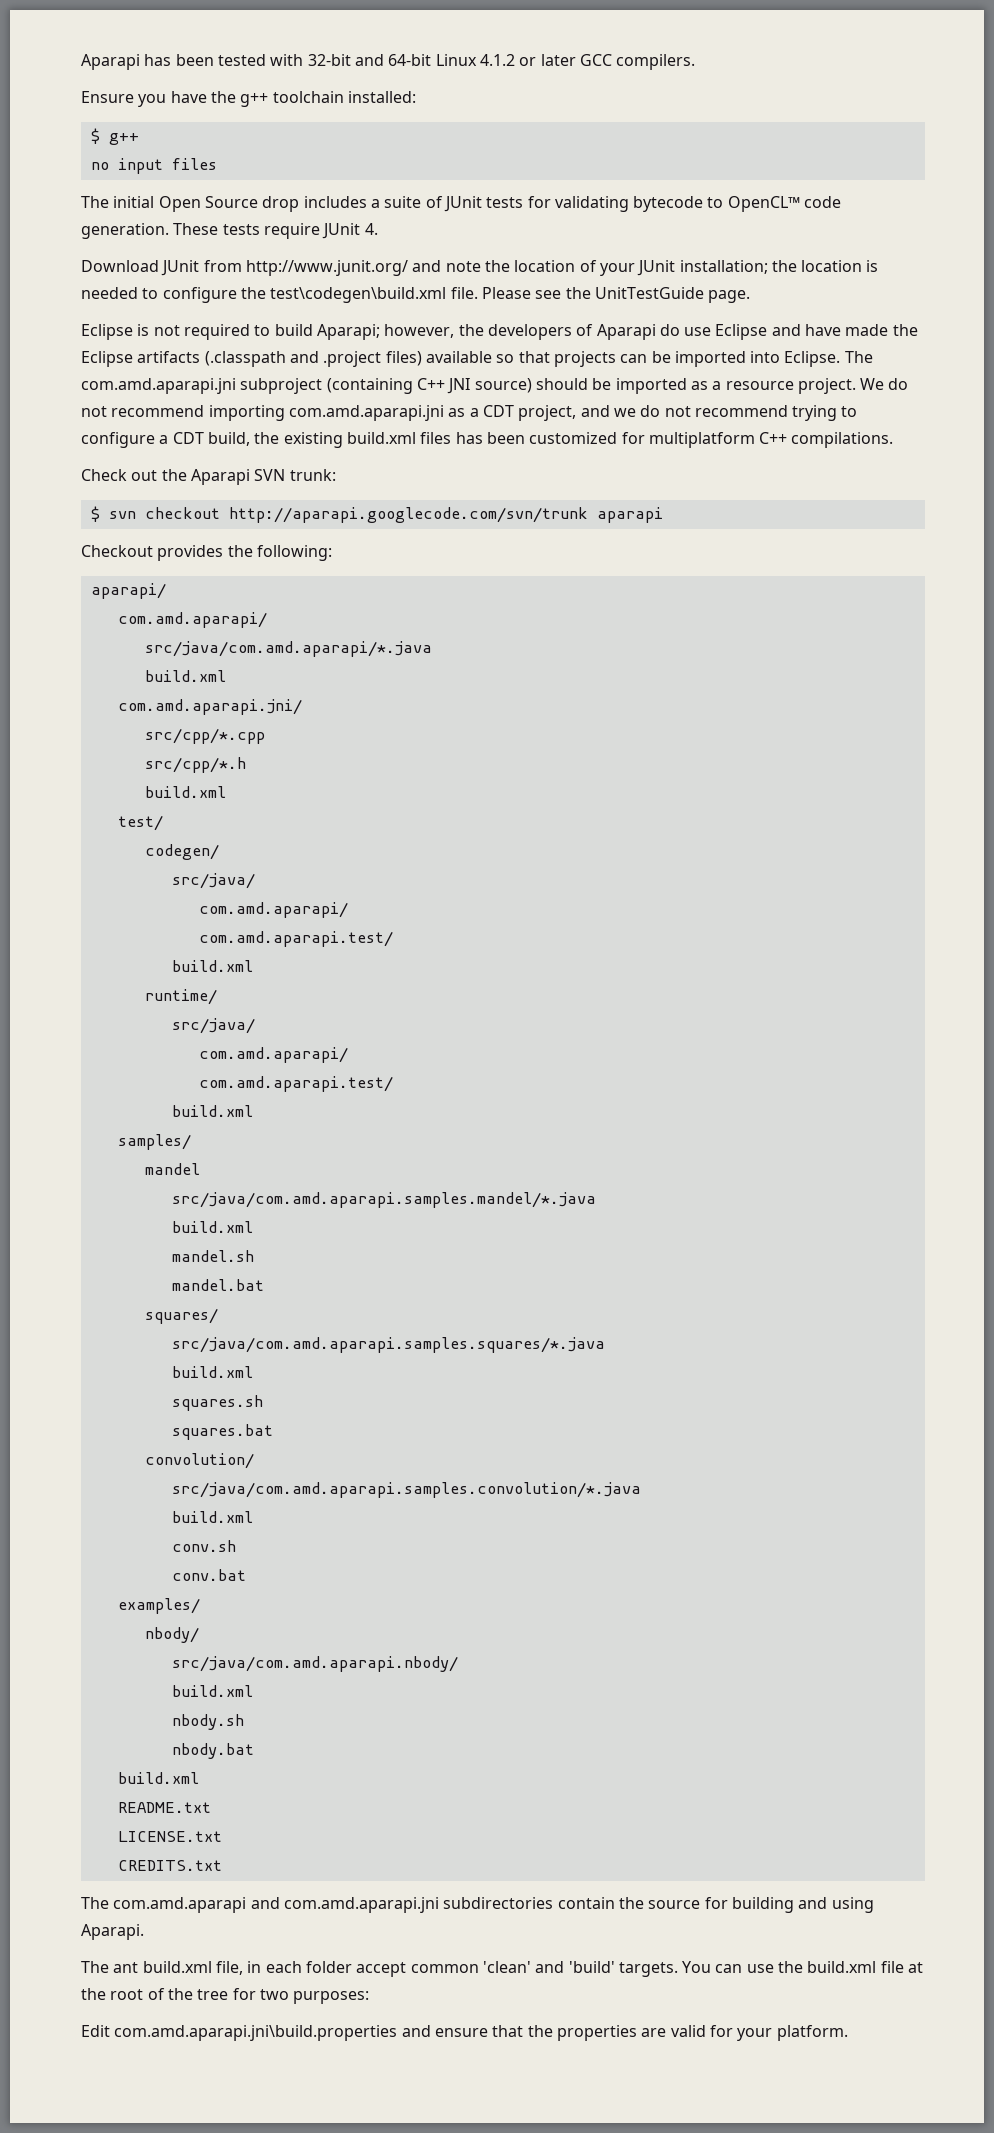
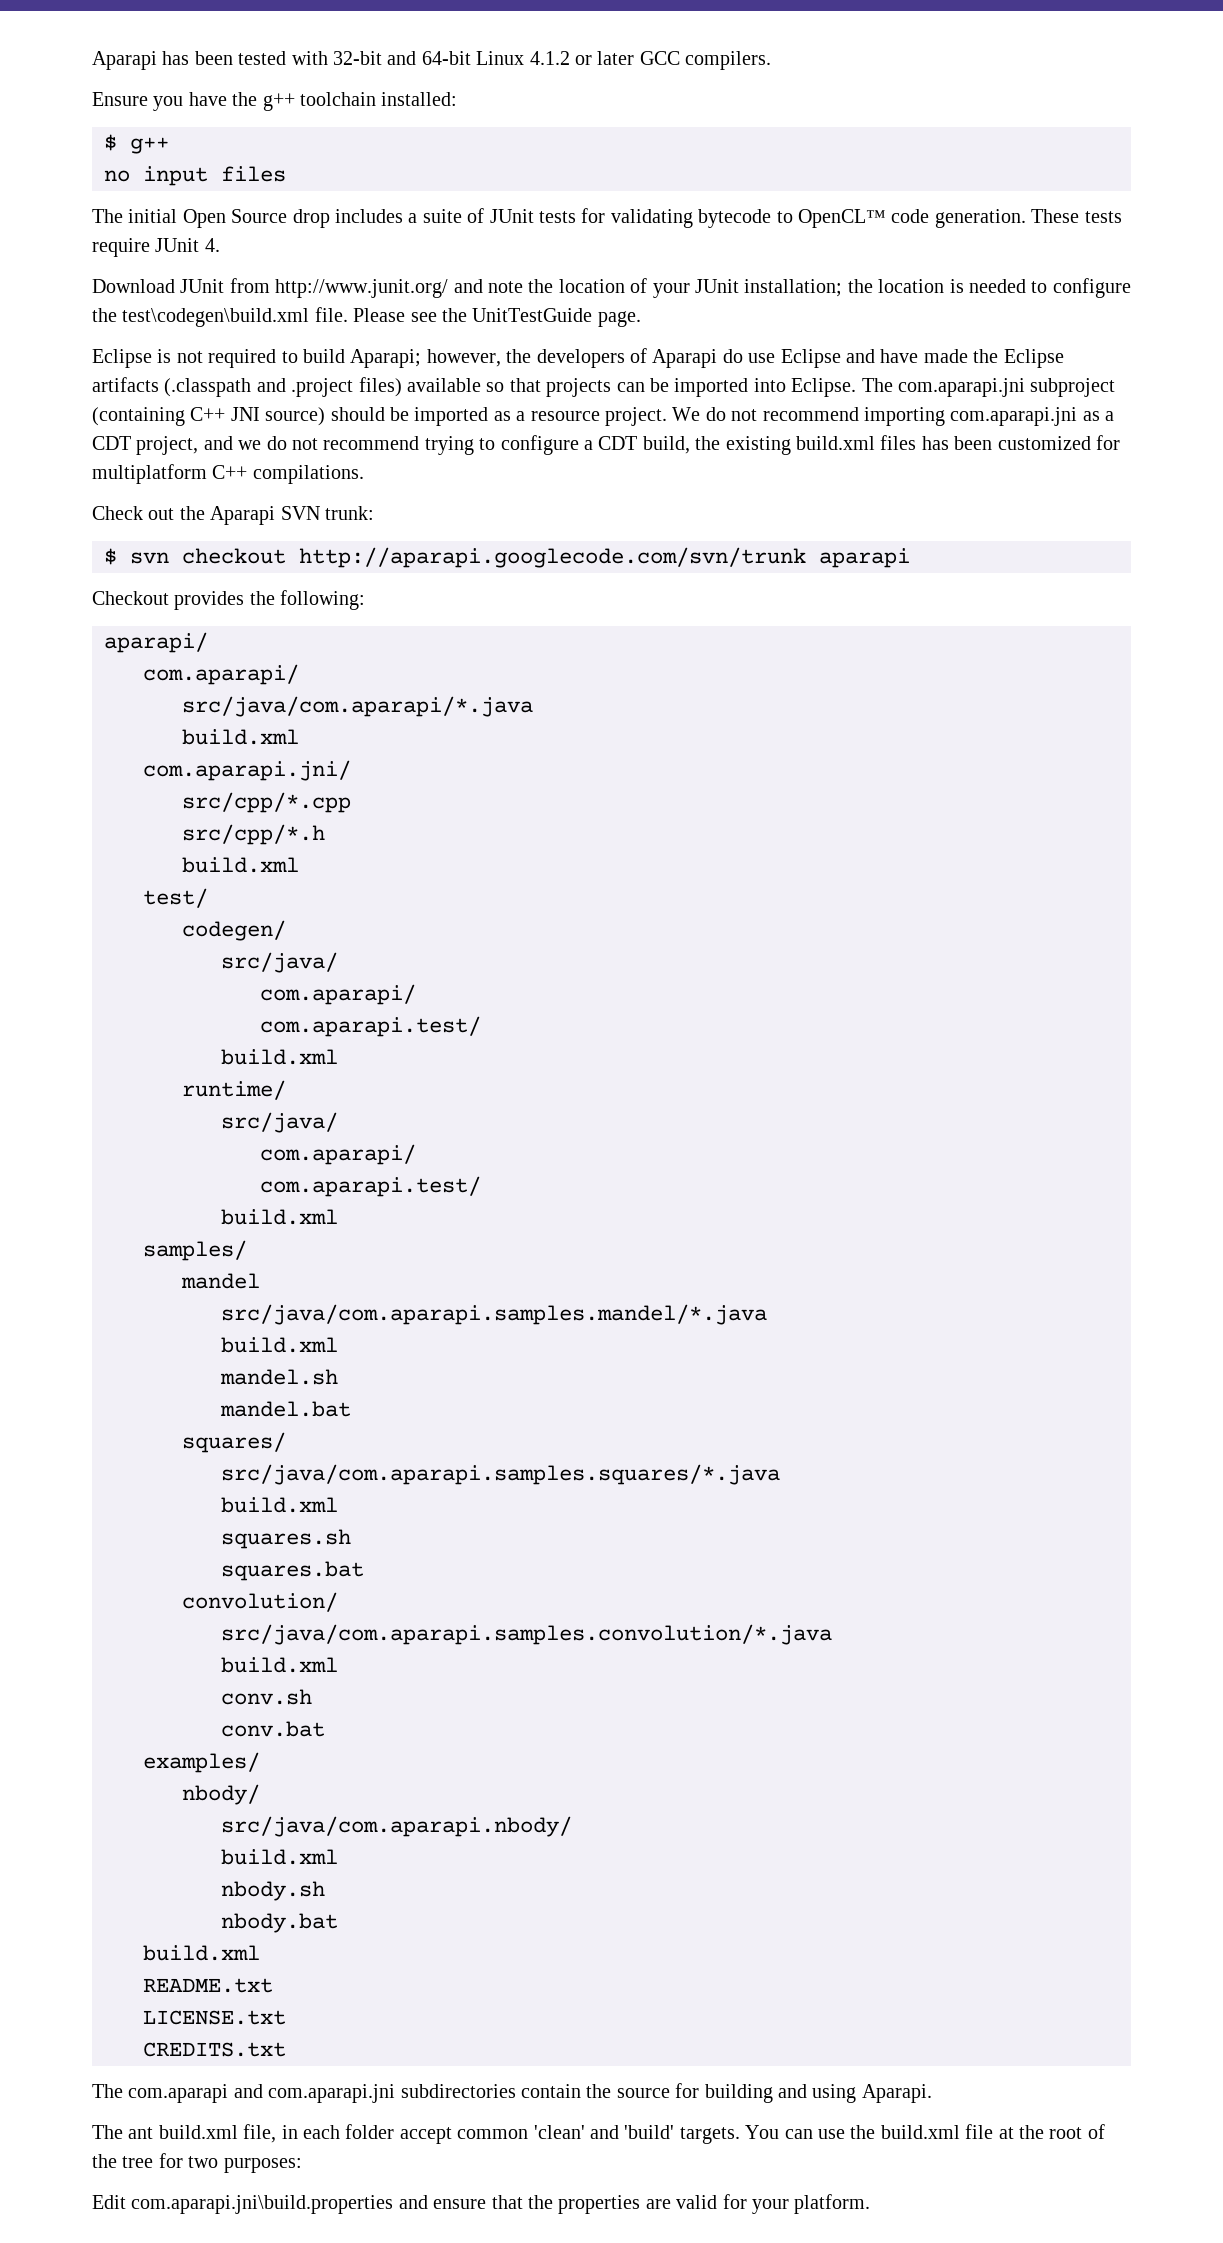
[81,378,236,394] com.amd.aparapi.jni -> [897,378,1025,397] com.aparapi.jni
[288,405,444,421] com.amd.aparapi.jni -> [950,407,1078,426] com.aparapi.jni
[117,612,267,628] [144,641,432,657] [144,670,226,682] [117,699,302,715] com.amd.aparapi/ // src/java/com.amd.aparapi/*.java // build.xml // com.amd.aparapi.jni/ -> [143,664,299,685] [182,696,533,717] [182,729,299,745] [143,760,351,781] com.aparapi/ // src/java/com.aparapi/*.java // build.xml // com.aparapi.jni/
[198,902,348,918] [198,931,393,947] com.amd.aparapi/ // com.amd.aparapi.test/ -> [260,984,416,1005] [260,1016,481,1037] com.aparapi/ // com.aparapi.test/
[198,1047,348,1063] [198,1076,393,1092] com.amd.aparapi/ // com.amd.aparapi.test/ -> [260,1144,416,1165] [260,1176,481,1197] com.aparapi/ // com.aparapi.test/
[171,1192,596,1208] src/java/com.amd.aparapi.samples.mandel/*.java -> [221,1304,767,1325] src/java/com.aparapi.samples.mandel/*.java
[171,1337,605,1353] src/java/com.amd.aparapi.samples.squares/*.java -> [221,1464,780,1485] src/java/com.aparapi.samples.squares/*.java
[171,1482,641,1498] src/java/com.amd.aparapi.samples.convolution/*.java -> [221,1624,832,1645] src/java/com.aparapi.samples.convolution/*.java
[171,1656,458,1672] src/java/com.amd.aparapi.nbody/ -> [221,1816,572,1837] src/java/com.aparapi.nbody/
[113,1897,439,1913] com.amd.aparapi and com.amd.aparapi.jni -> [128,2084,396,2103] com.aparapi and com.aparapi.jni
[114,2025,398,2041] com.amd.aparapi.jni\build.properties -> [131,2195,394,2214] com.aparapi.jni\build.properties

